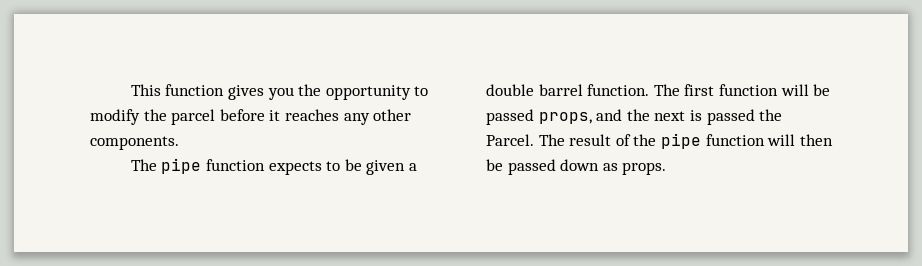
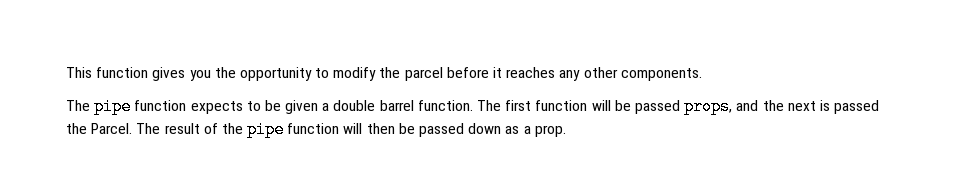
[622,162,667,175] props. -> [523,125,566,137] a prop.

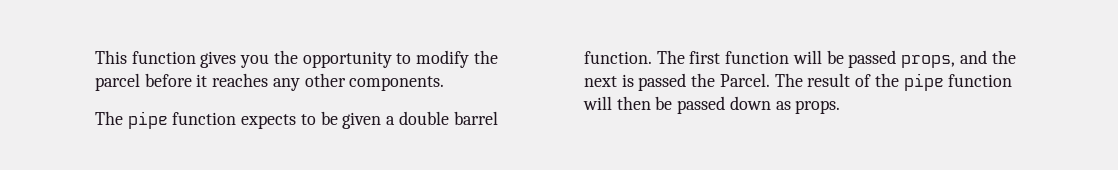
[523,125,566,137] a prop. -> [795,100,841,114] props.

